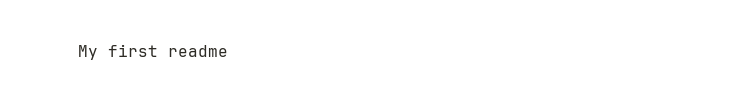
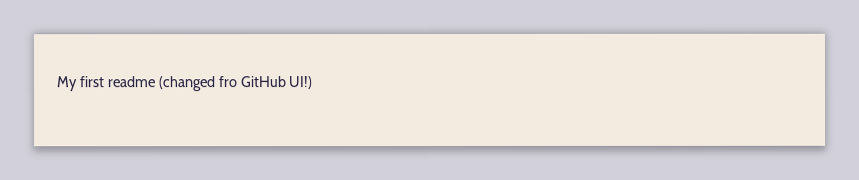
(228, 51) none -> [157,76,313,92] (changed fro GitHub UI!)

